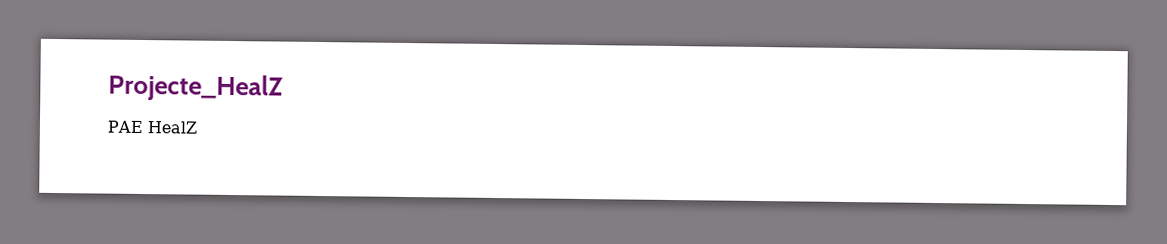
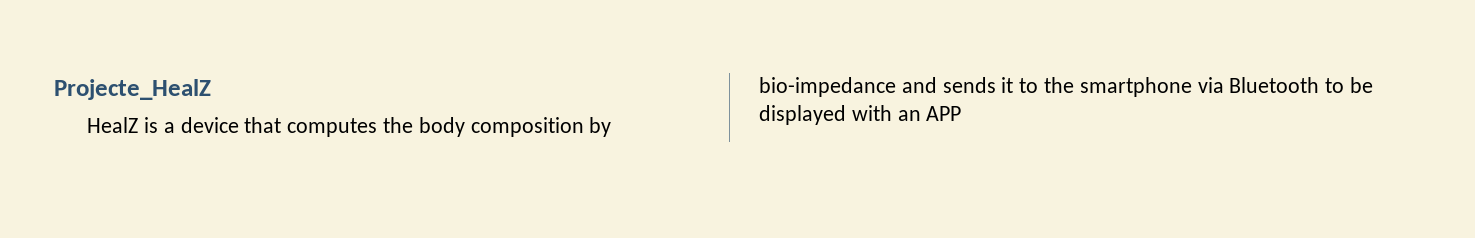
[107,120,197,134] PAE HealZ -> [87,117,612,137] [759,77,1374,97] [759,105,962,125] HealZ is a device that computes the body composition by bio-impedance and sends it to the smartphone via Bluetooth to be displayed with an APP

